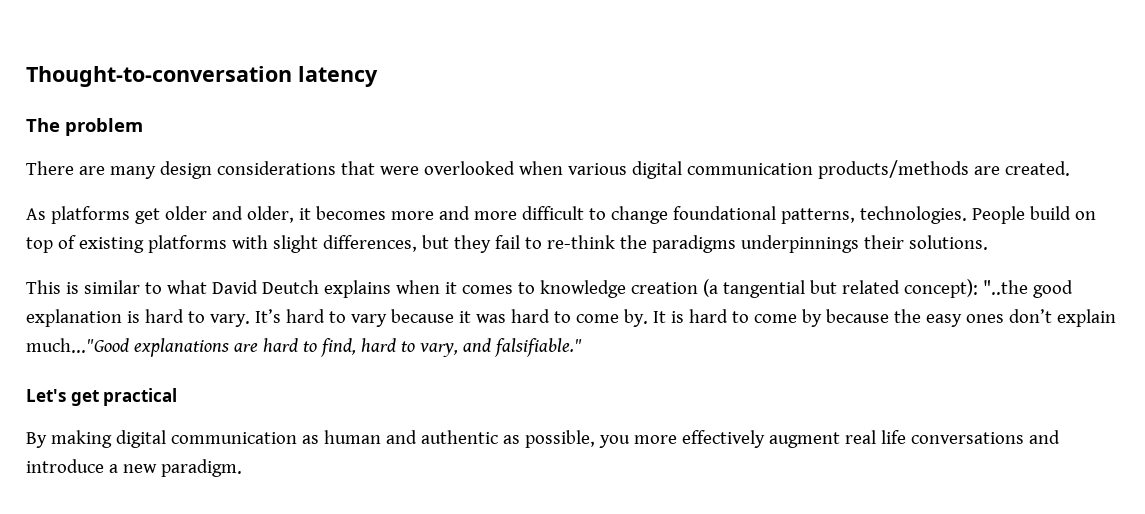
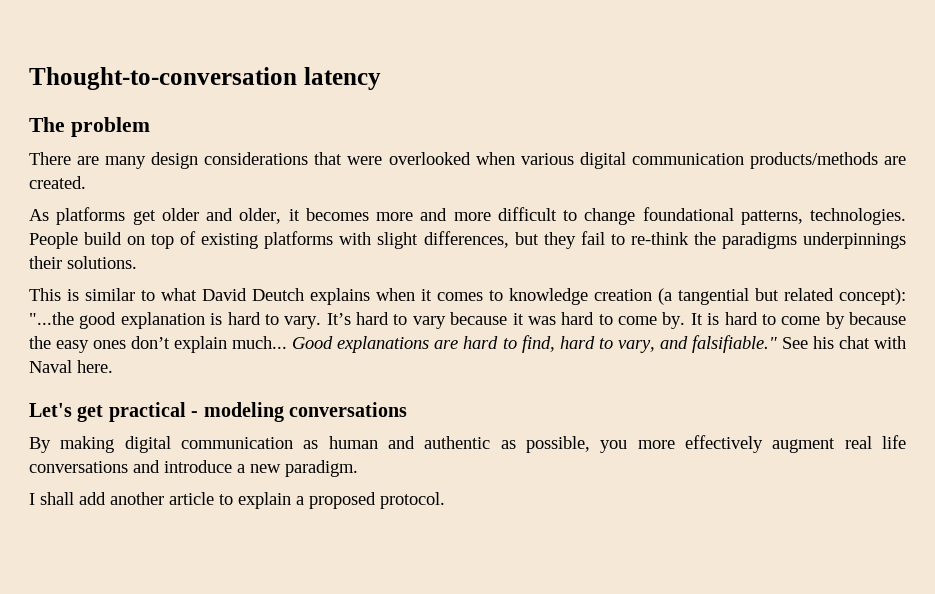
[982,280,1028,295] "..the -> [29,312,74,325] "...the
[26,338,129,353] much..."Good -> [232,336,334,349] much... Good
(582, 347) none -> [781,336,906,349] [29,360,113,373] See his chat with Naval here.
(178, 397) none -> [191,402,407,422] - modeling conversations
(242, 468) none -> [29,492,445,509] // I shall add another article to explain a proposed protocol.

